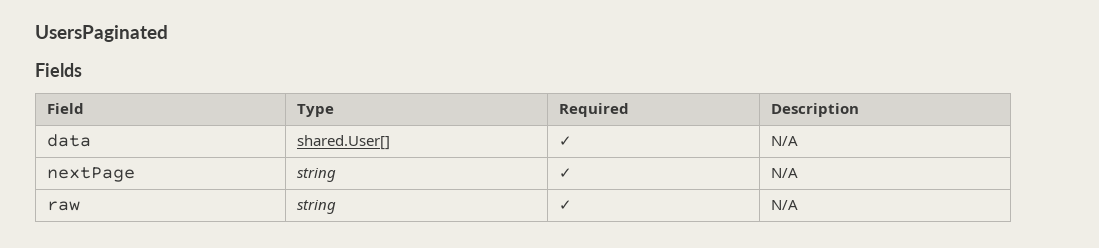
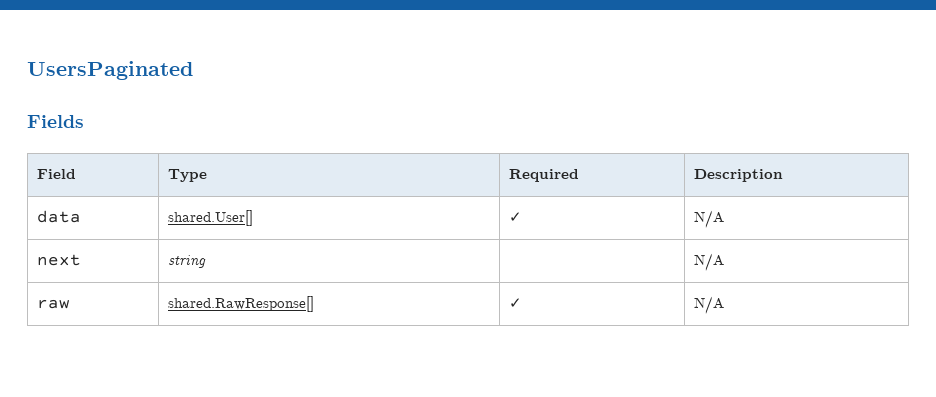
[47,167,136,182] [297,168,337,182] [559,168,573,178] nextPage | string | ✓ -> [36,254,81,266] [167,255,206,268] next | string |
[297,200,337,214] string -> [167,296,314,312] shared.RawResponse[]

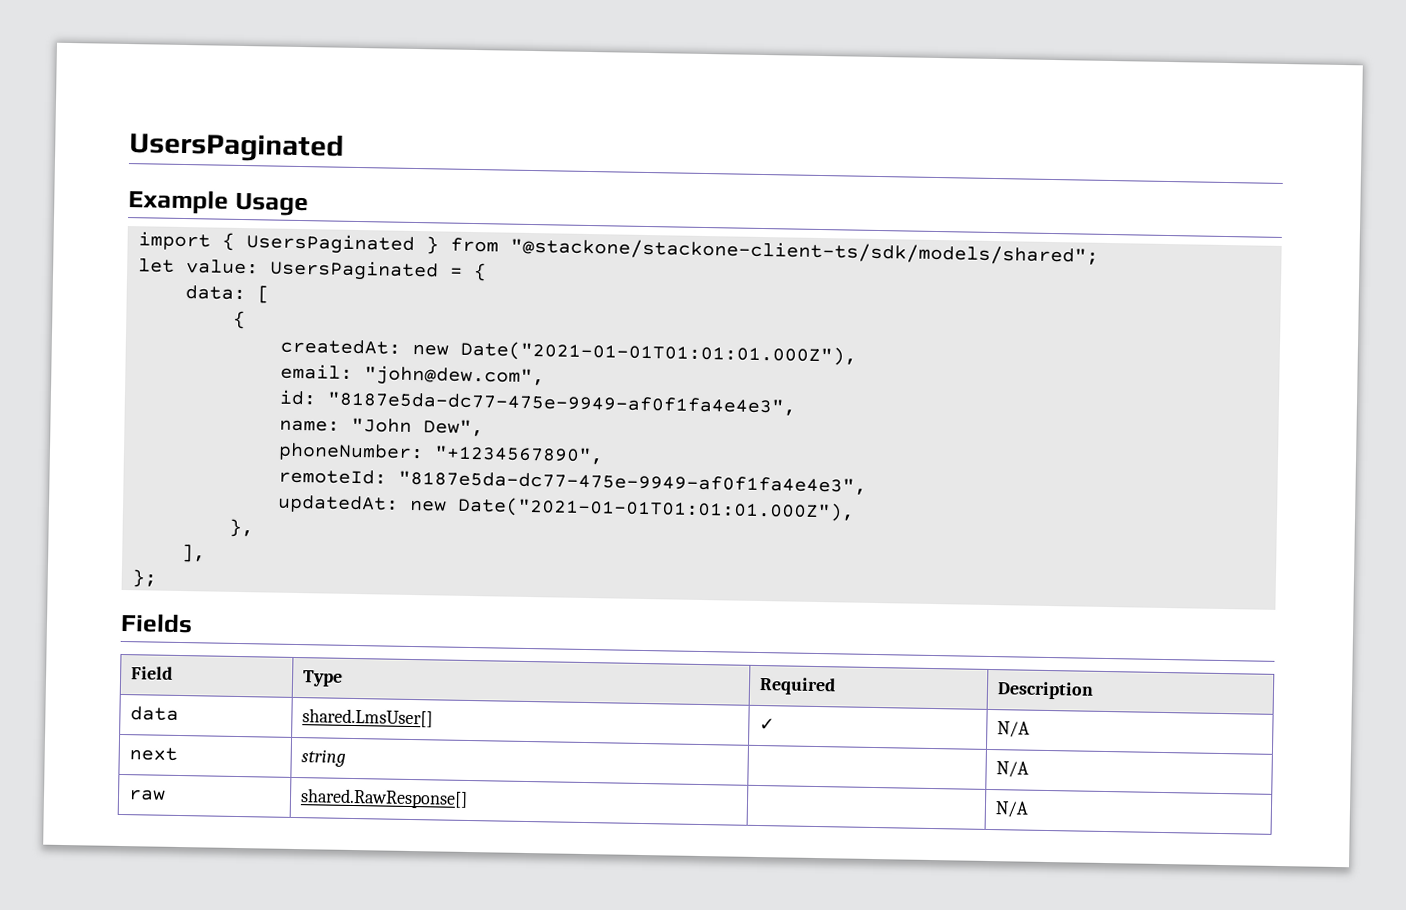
[27,61,193,80] UsersPaginated -> [129,132,344,163] [128,189,309,217] [137,231,1099,266] [137,258,487,282] [184,285,270,304] [232,310,246,330] [279,338,857,366] [279,363,545,388] [278,389,796,416] [278,417,484,437] [277,442,604,465] [277,468,867,495] [276,494,855,522] [228,518,254,538] [180,543,206,563] [131,569,157,588] UsersPaginated // Example Usage // import { UsersPaginated } from "@stackone/stackone-client-ts/sdk/models/shared"; // let value: UsersPaginated = { // data: [ // { // createdAt: new Date("2021-01-01T01:01:01.000Z"), // email: "john@dew.com", // id: "8187e5da-dc77-475e-9949-af0f1fa4e4e3", // name: "John Dew", // phoneNumber: "+1234567890", // remoteId: "8187e5da-dc77-475e-9949-af0f1fa4e4e3", // updatedAt: new Date("2021-01-01T01:01:01.000Z"), // }, // ], // };
[167,210,253,226] shared.User[] -> [302,708,434,728] shared.LmsUser[]
[508,298,522,308] ✓ -> (469, 798) none

